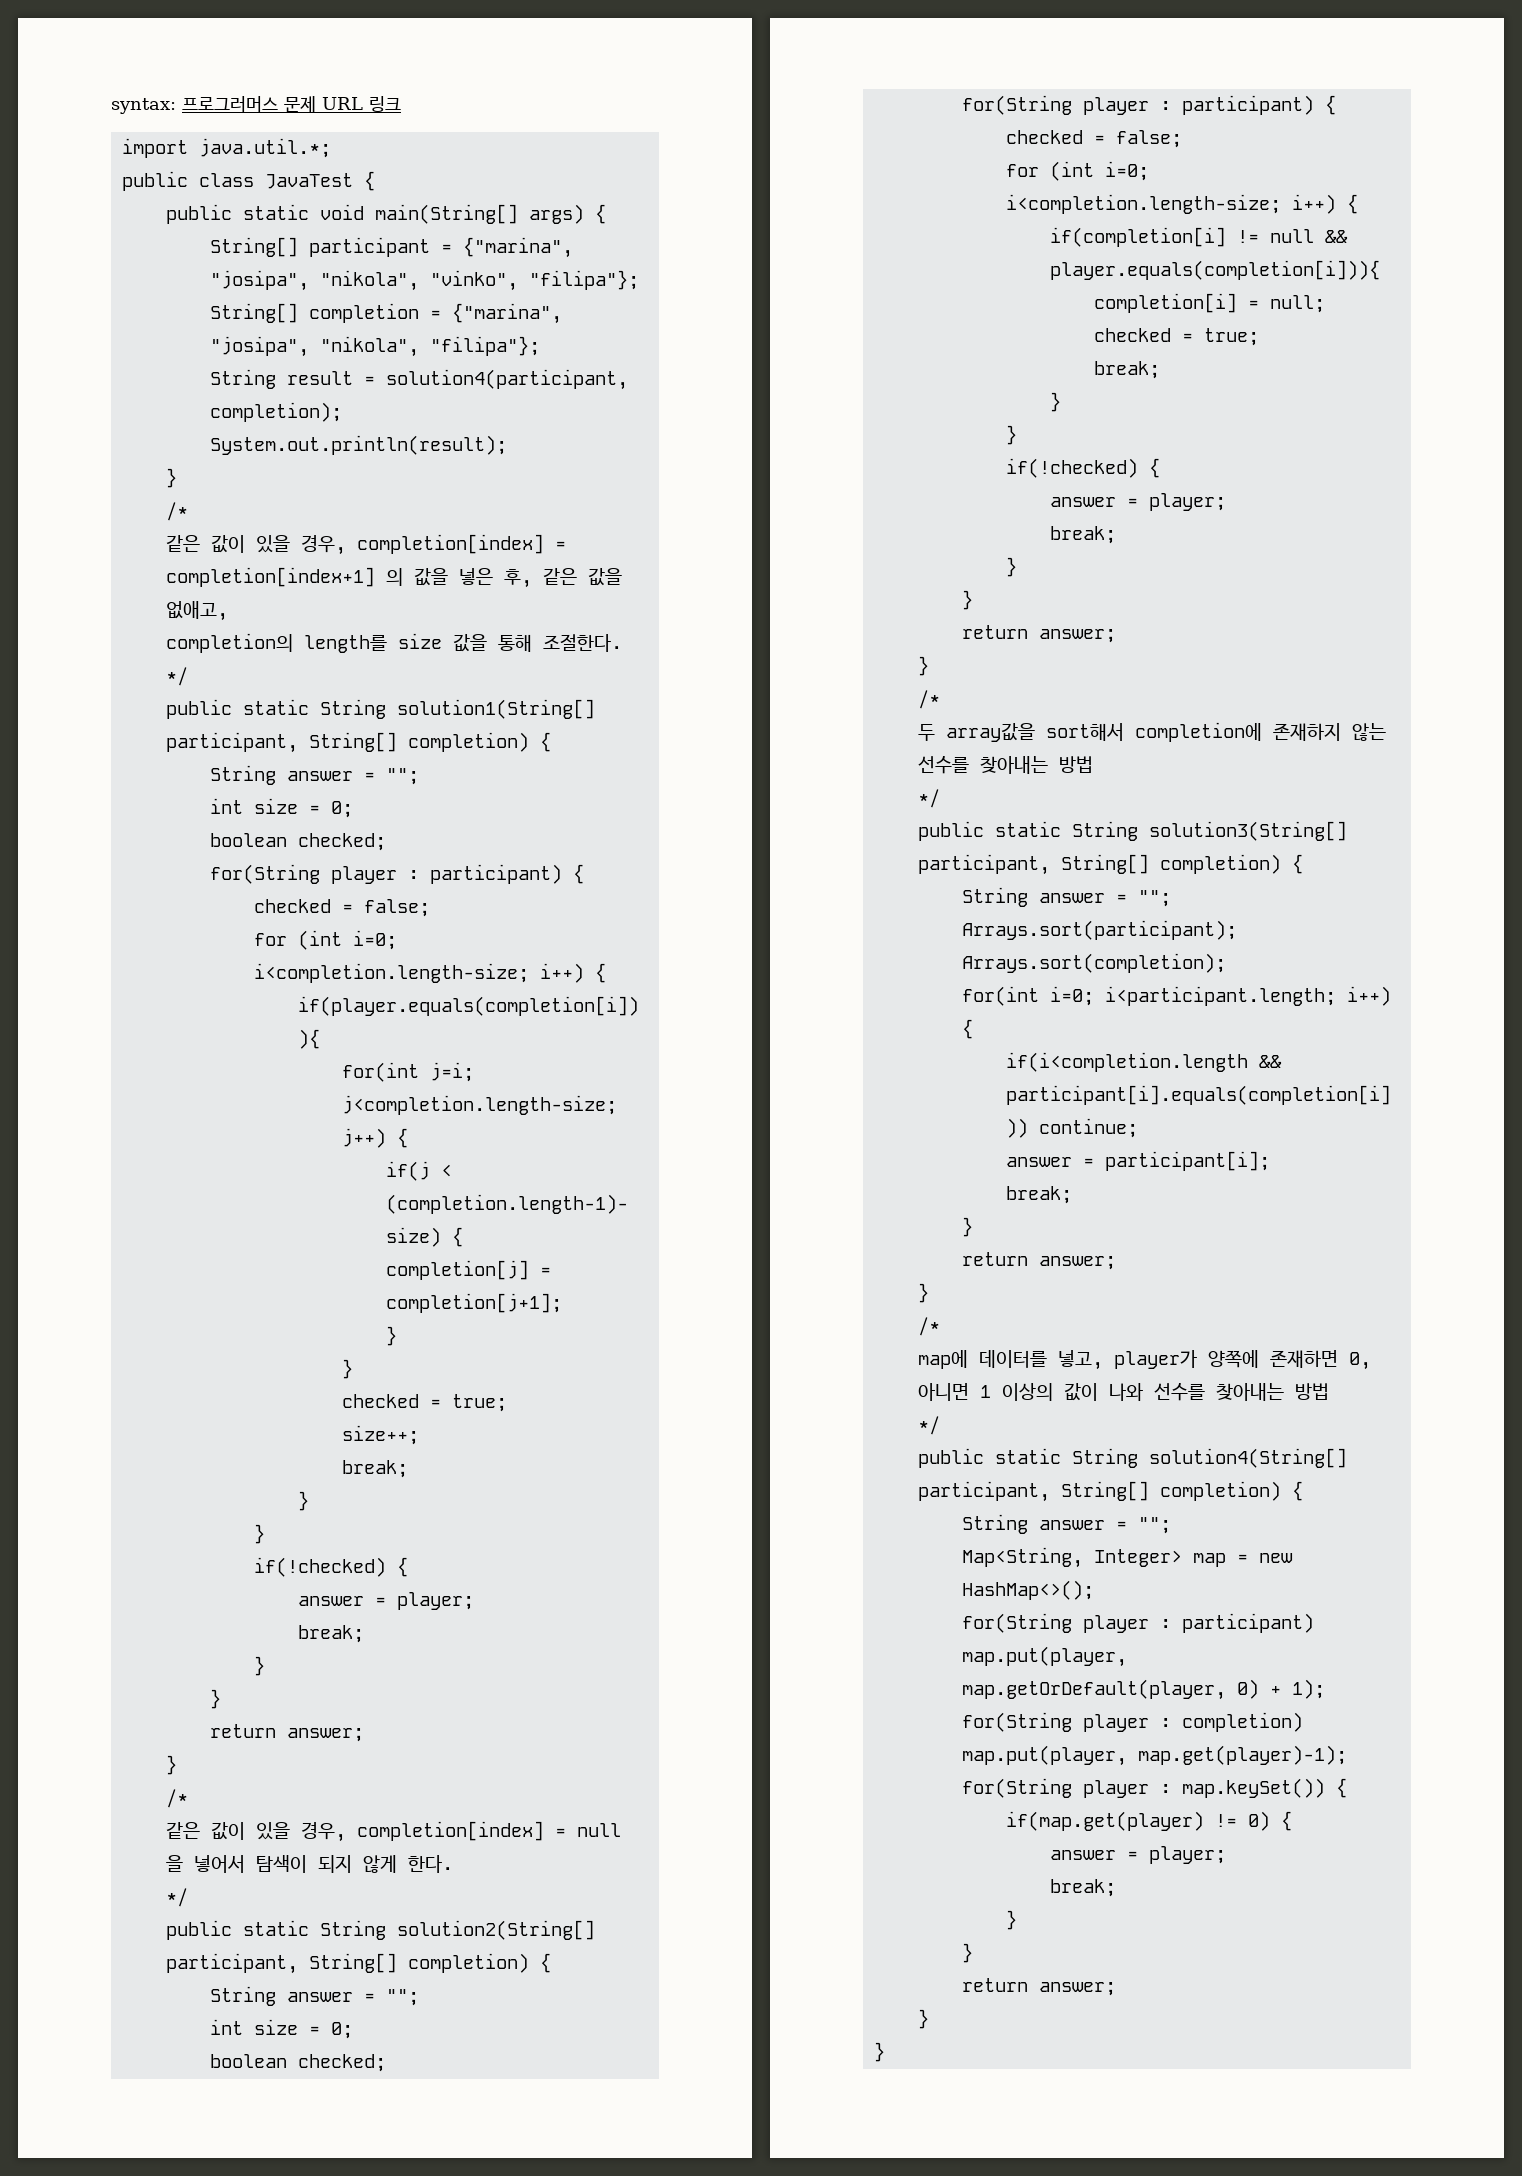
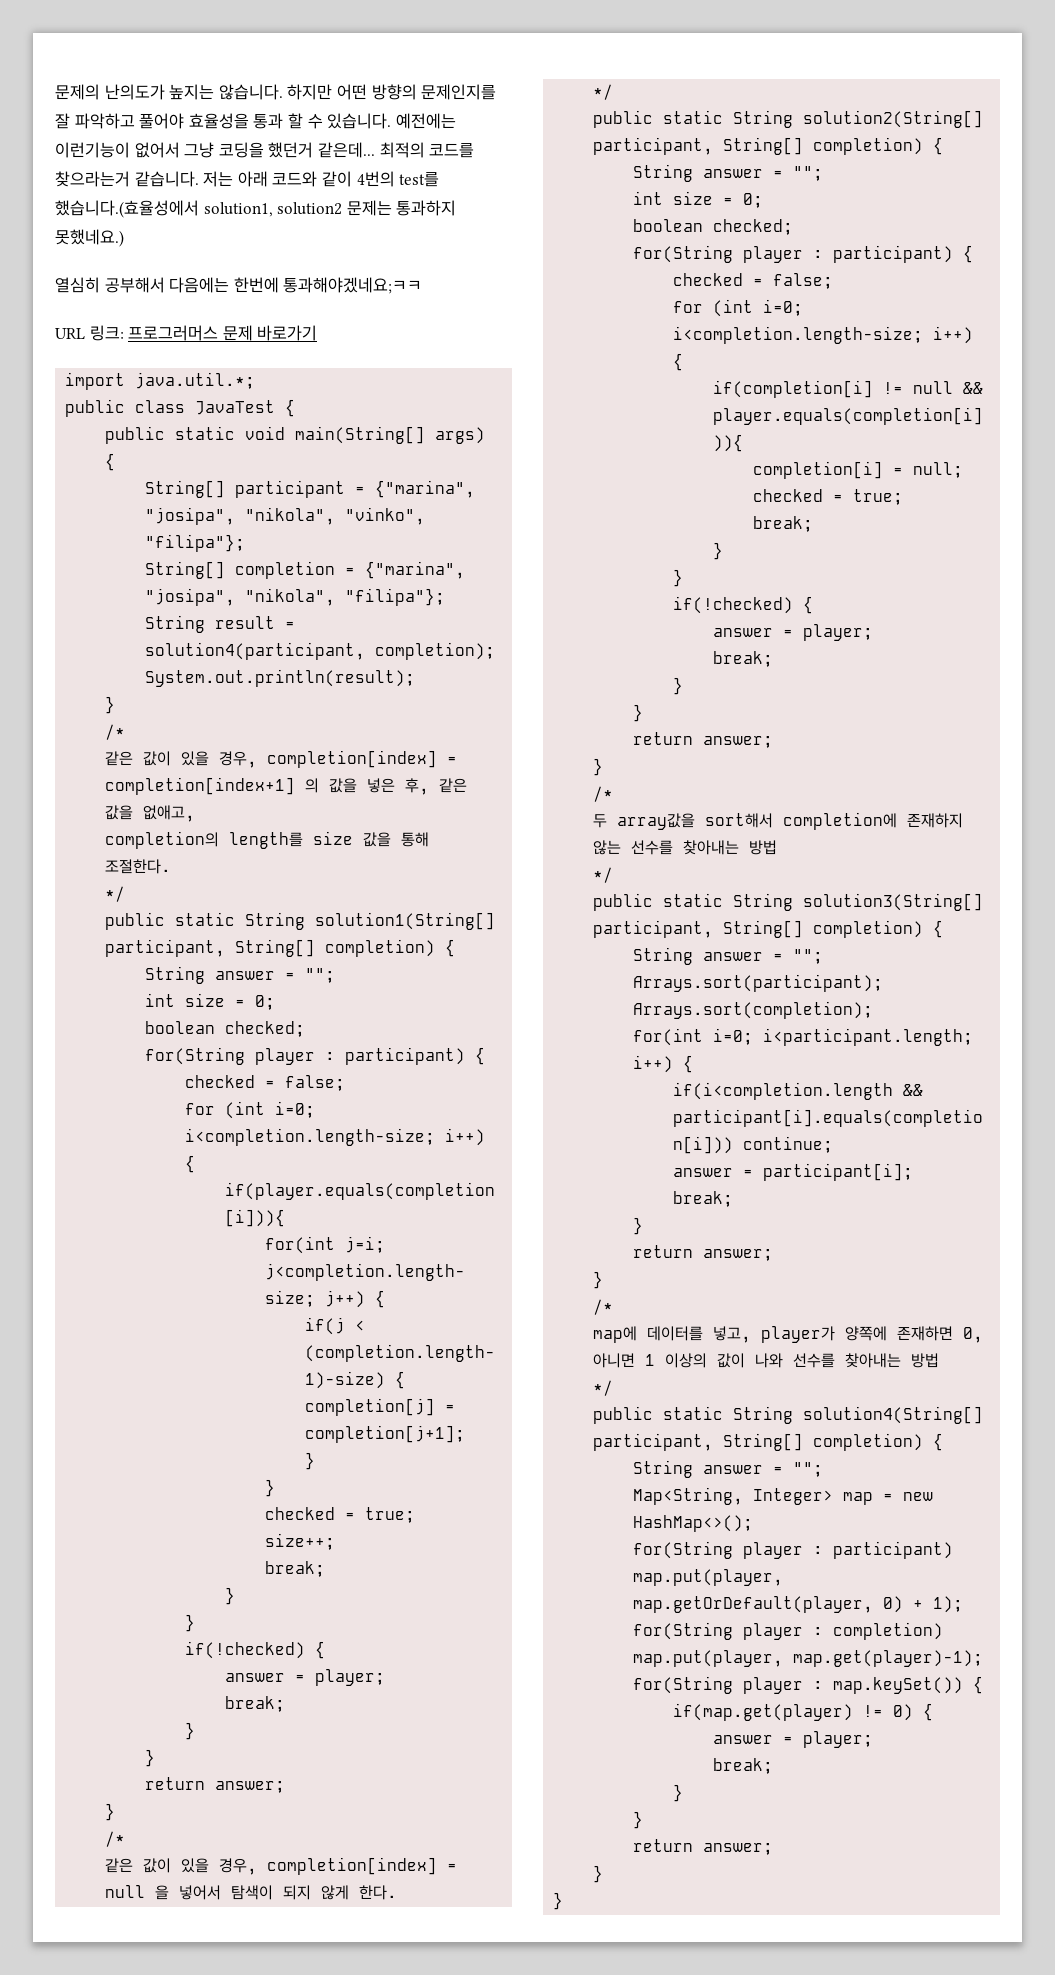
[111,96,401,114] syntax: 프로그러머스 문제 URL 링크 -> [55,84,497,100] [55,113,456,129] [55,142,475,158] [55,171,440,187] [55,200,457,218] [55,229,124,247] [55,277,423,294] [55,325,318,341] 문제의 난의도가 높지는 않습니다. 하지만 어떤 방향의 문제인지를 잘 파악하고 풀어야 효율성을 통과 할 수 있습니다. 예전에는 이런기능이 없어서 그냥 코딩을 했던거 같은데... 최적의 코드를 찾으라는거 같습니다. 저는 아래 코드와 같이 4번의 test를 했습니다.(효율성에서 solution1, solution2 문제는 통과하지 못했네요.) // 열심히 공부해서 다음에는 한번에 통과해야겠네요;ㅋㅋ // URL 링크: 프로그러머스 문제 바로가기

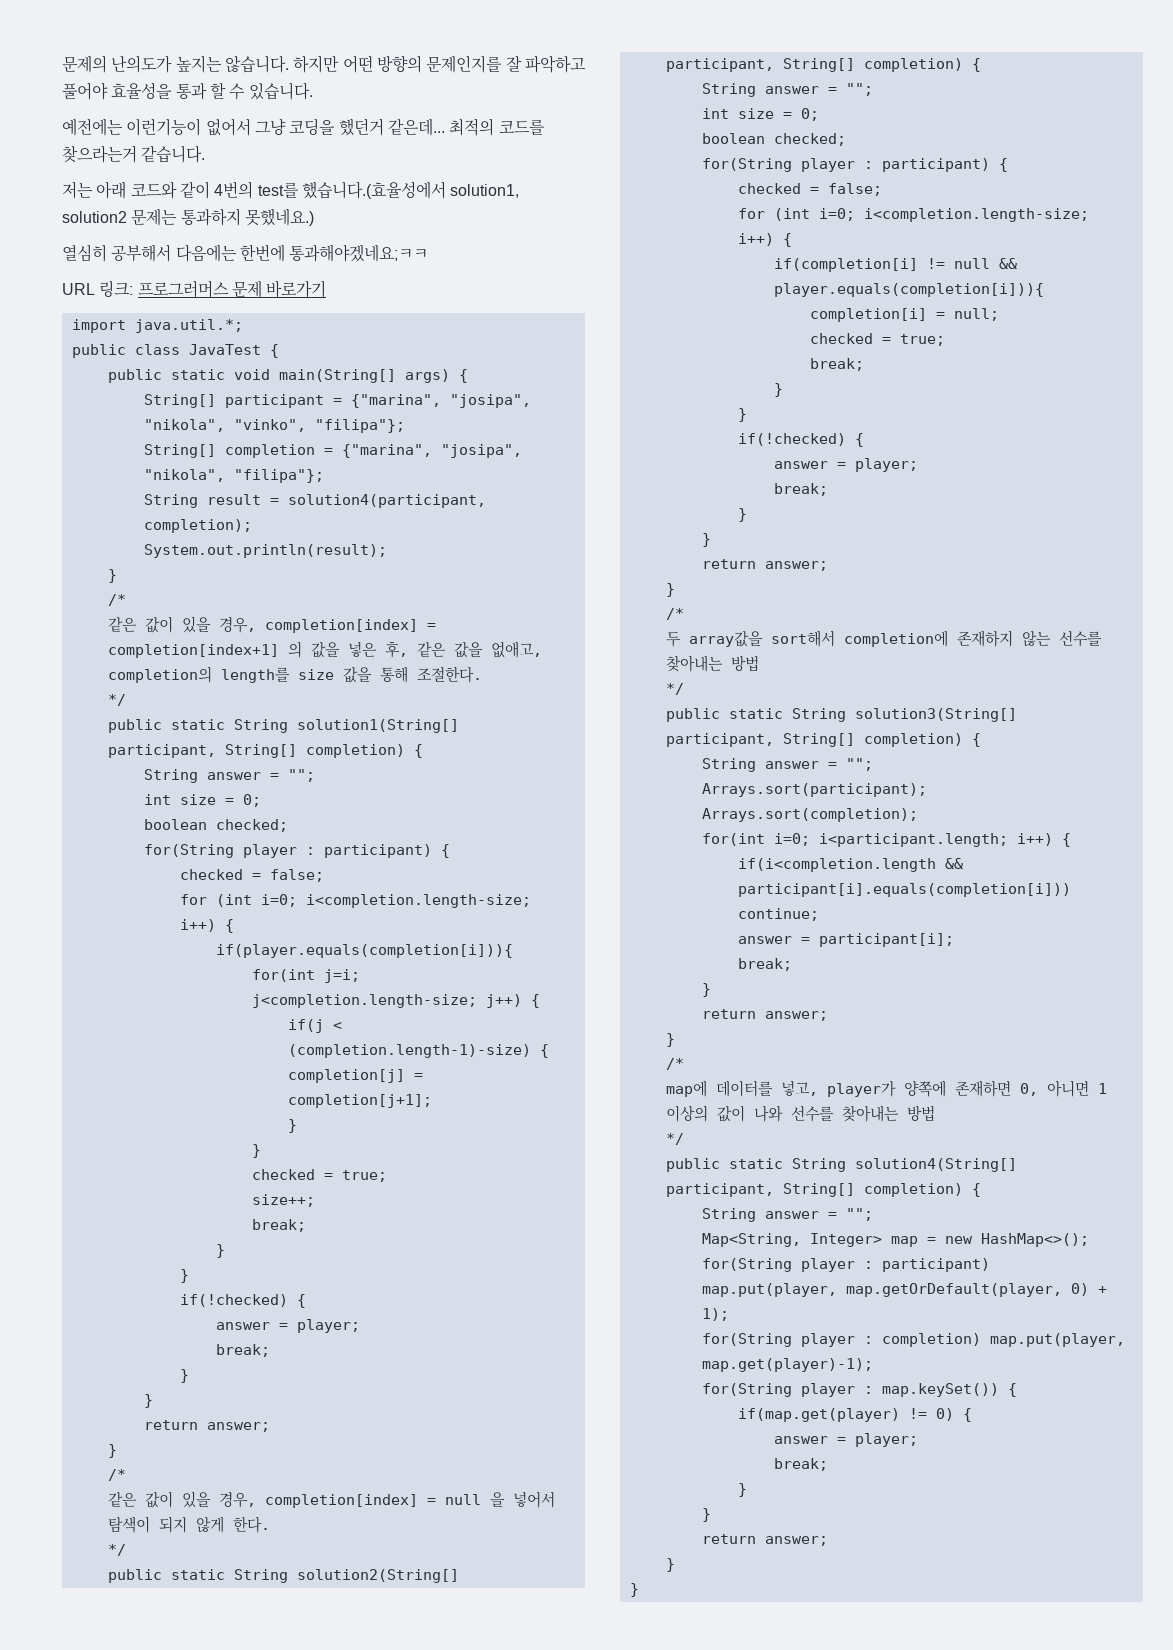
(392, 121) none -> (313, 91) //
(199, 179) none -> (206, 154) //

